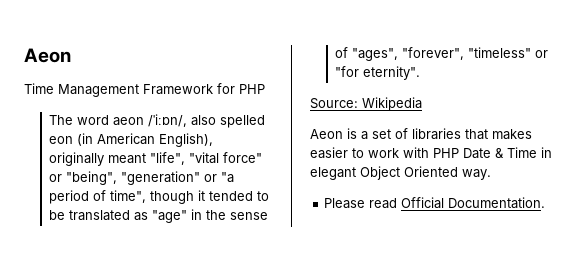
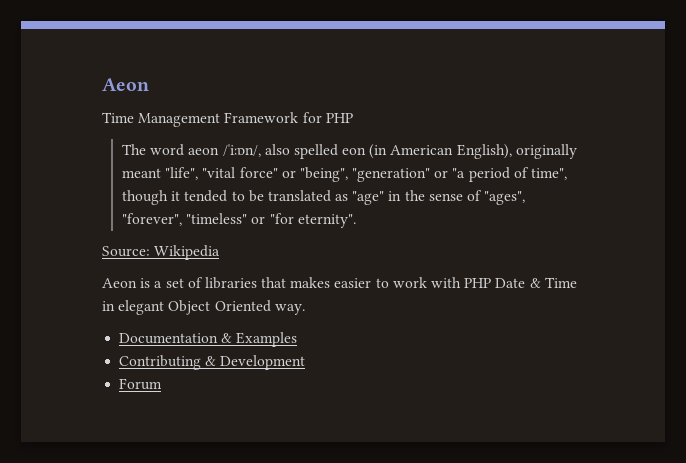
[324,197,546,209] Please read Official Documentation. -> [119,332,298,347] [119,355,306,370] [119,378,163,390] Documentation & Examples // Contributing & Development // Forum

